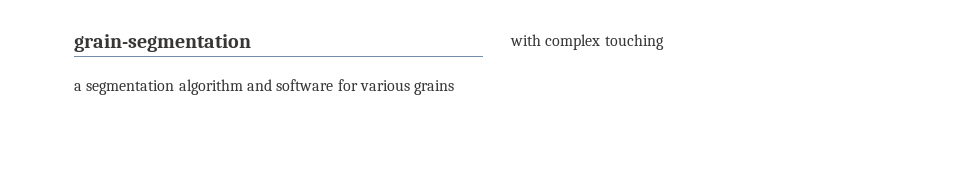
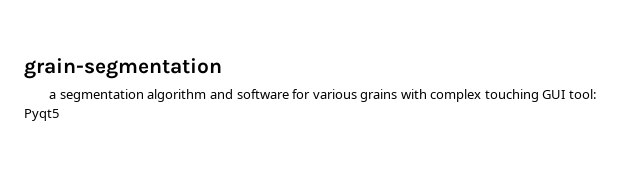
(664, 42) none -> [542,89,596,99] [24,109,59,121] GUI tool: Pyqt5

